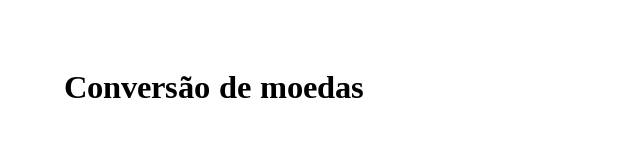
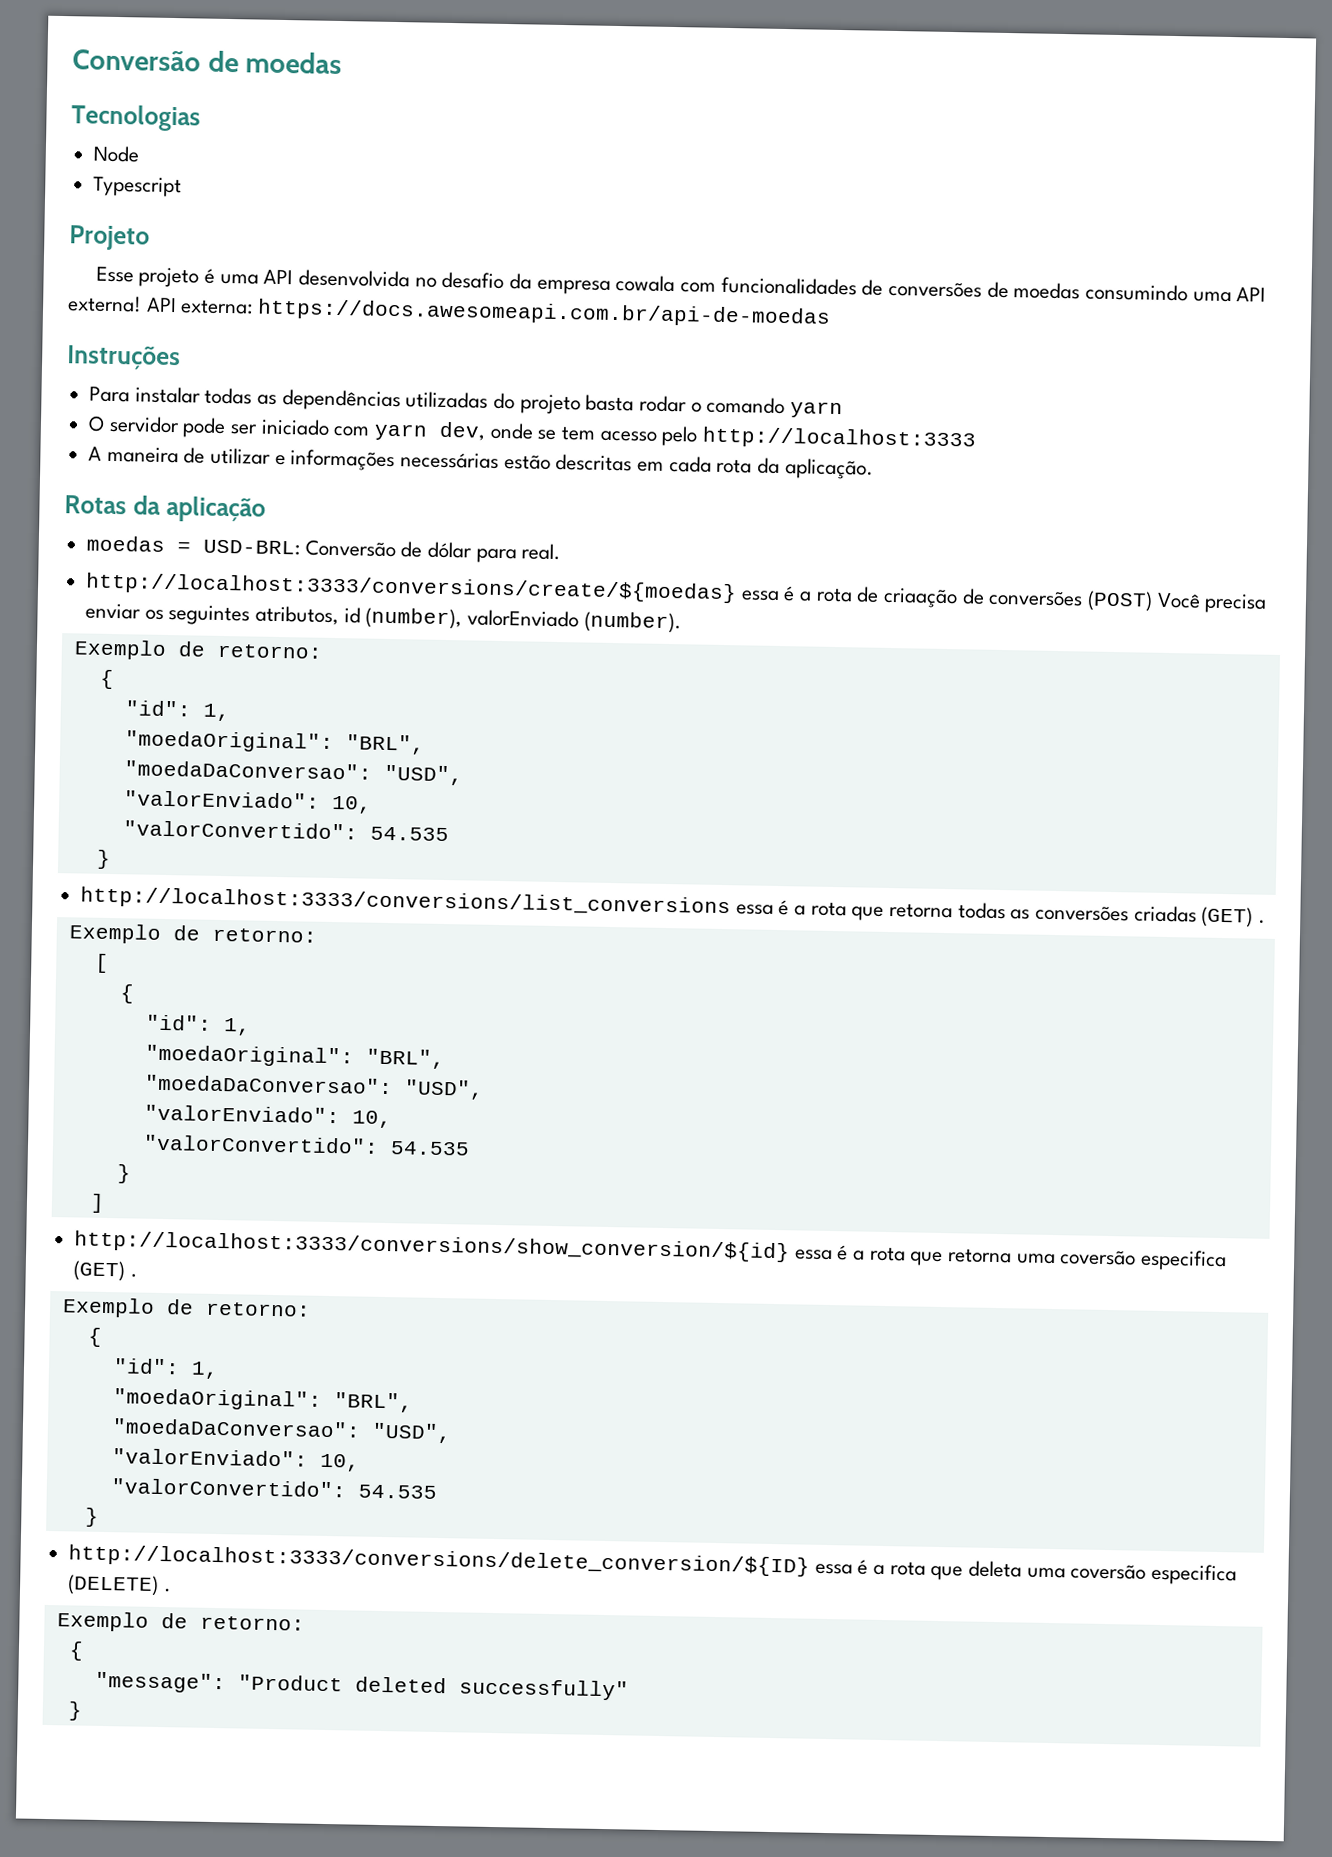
(364, 87) none -> [71,104,201,132] [93,145,140,163] [93,176,183,198] [69,225,150,251] [95,266,1267,303] [68,295,832,328] [66,345,181,371] [89,386,844,419] [88,415,977,451] [88,446,874,480] [64,495,266,523] [86,535,562,564] [85,572,1268,614] [85,603,682,634] [73,639,323,660] [99,669,114,690] [124,700,230,722] [124,730,425,755] [123,760,463,786] [123,790,372,814] [122,820,449,842] [95,849,111,869] [80,886,1267,928] [68,923,317,944] [94,953,109,973] [119,984,134,1004] [145,1014,251,1036] [144,1044,445,1070] [144,1074,484,1100] [143,1104,392,1129] [142,1134,470,1156] [116,1164,131,1184] [89,1193,105,1213] [74,1230,1228,1272] [73,1260,138,1282] [61,1297,311,1318] [87,1327,102,1347] [112,1358,219,1380] [112,1388,413,1413] [111,1418,452,1444] [111,1448,360,1472] [110,1478,437,1499] [84,1507,99,1527] [68,1544,1238,1586] [67,1574,172,1596] [56,1611,305,1632] [68,1641,84,1661] [94,1671,629,1701] [67,1701,83,1721] // Tecnologias // Node // Typescript // Projeto // Esse projeto é uma API desenvolvida no desafio da empresa cowala com funcionalidades de conversões de moedas consumindo uma API externa! API externa: https://docs.awesomeapi.com.br/api-de-moedas // Instruções // Para instalar todas as dependências utilizadas do projeto basta rodar o comando yarn // O servidor pode ser iniciado com yarn dev, onde se tem acesso pelo http://localhost:3333 // A maneira de utilizar e informações necessárias estão descritas em cada rota da aplicação. // Rotas da aplicação // moedas = USD-BRL: Conversão de dólar para real. // http://localhost:3333/conversions/create/${moedas} essa é a rota de criaação de conversões (POST) Você precisa enviar os seguintes atributos, id (number), valorEnviado (number). // Exemplo de retorno: // { // "id": 1, // "moedaOriginal": "BRL", // "moedaDaConversao": "USD", // "valorEnviado": 10, // "valorConvertido": 54.535 // } // http://localhost:3333/conversions/list_conversions essa é a rota que retorna todas as conversões criadas (GET) . // Exemplo de retorno: // [ // { // "id": 1, // "moedaOriginal": "BRL", // "moedaDaConversao": "USD", // "valorEnviado": 10, // "valorConvertido": 54.535 // } // ] // http://localhost:3333/conversions/show_conversion/${id} essa é a rota que retorna uma coversão especifica (GET) . // Exemplo de retorno: // { // "id": 1, // "moedaOriginal": "BRL", // "moedaDaConversao": "USD", // "valorEnviado": 10, // "valorConvertido": 54.535 // } // http://localhost:3333/conversions/delete_conversion/${ID} essa é a rota que deleta uma coversão especifica (DELETE) . // Exemplo de retorno: // { // "message": "Product deleted successfully" // }

